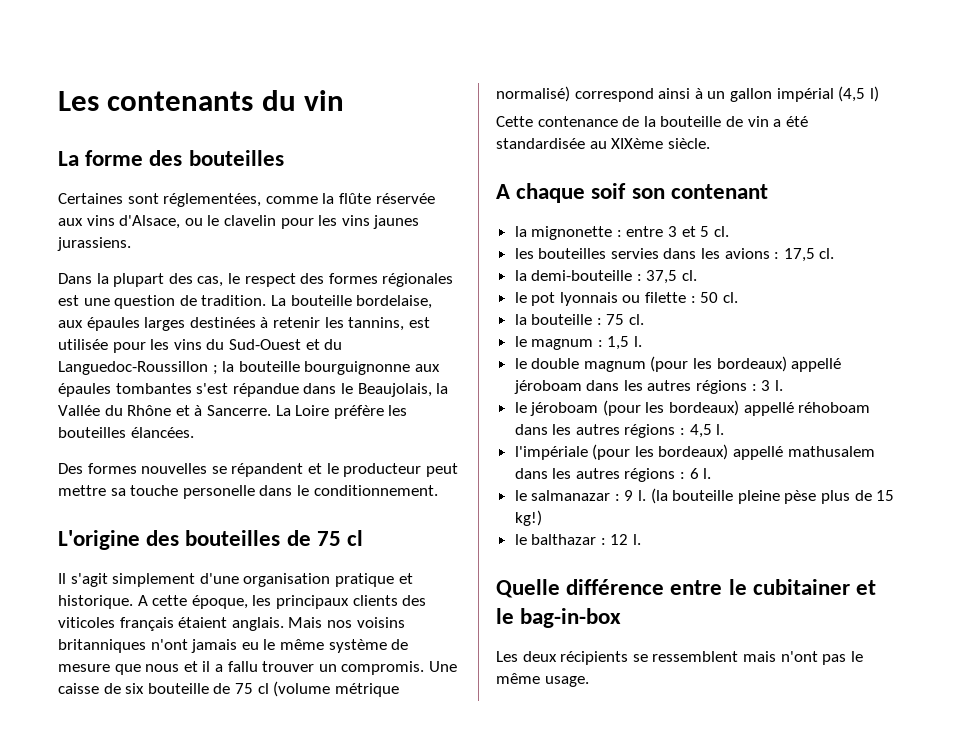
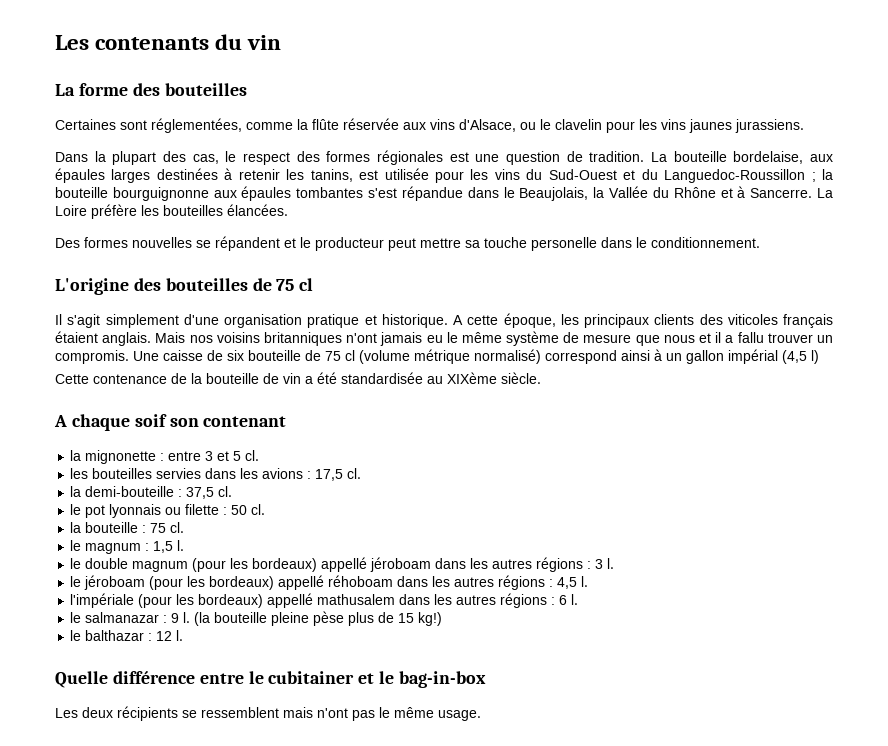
[348,317,405,331] tannins, -> [310,169,353,182] tanins,

